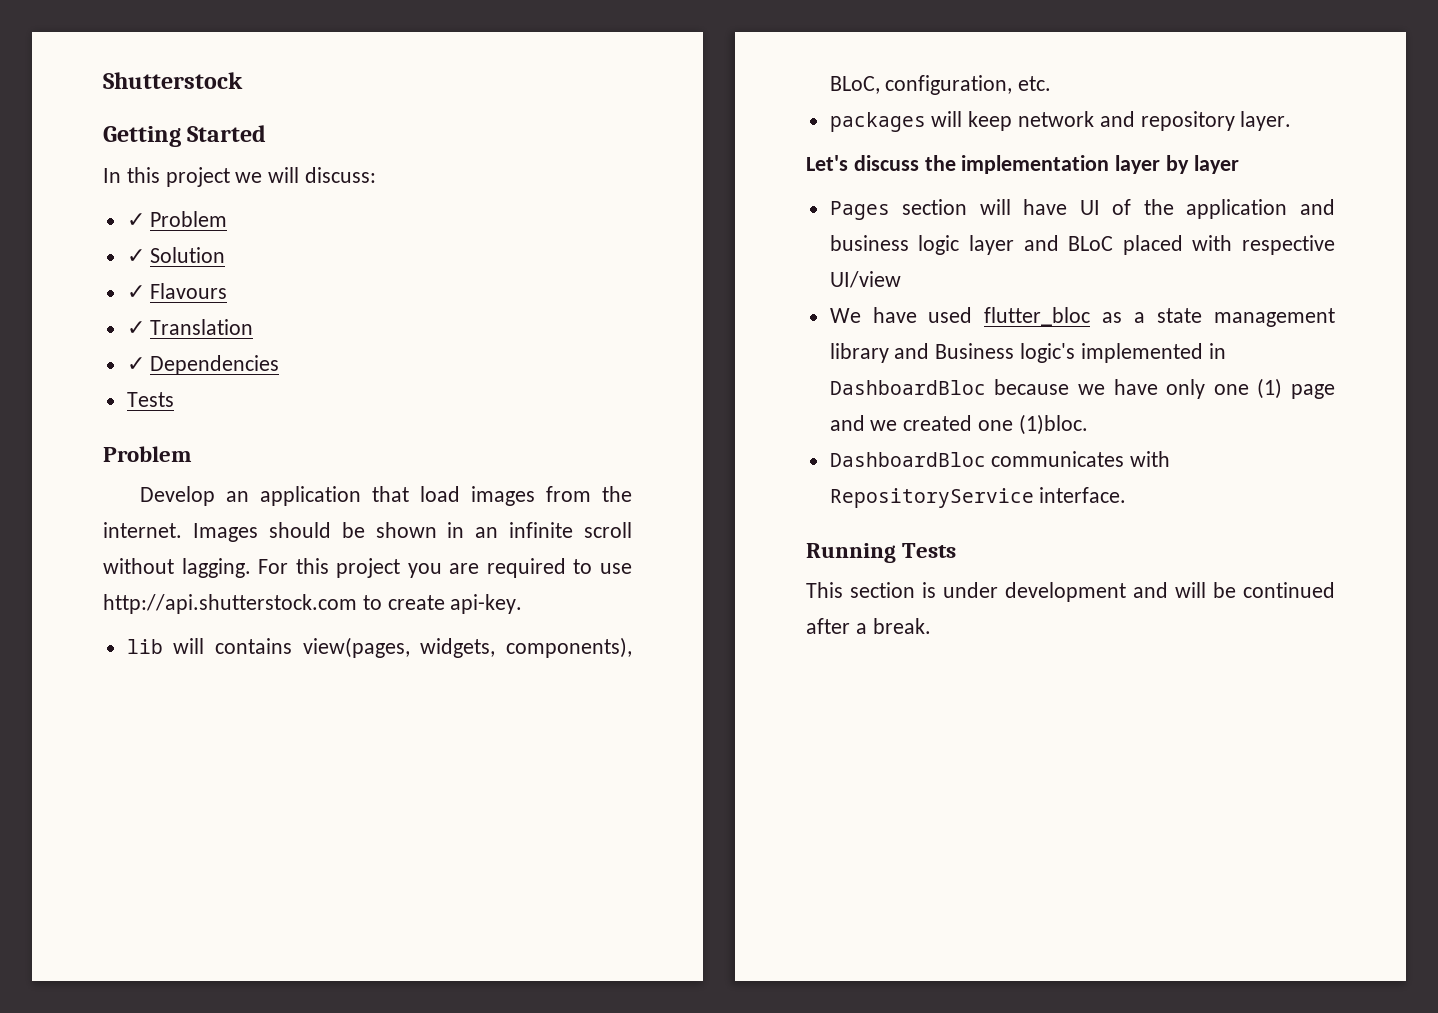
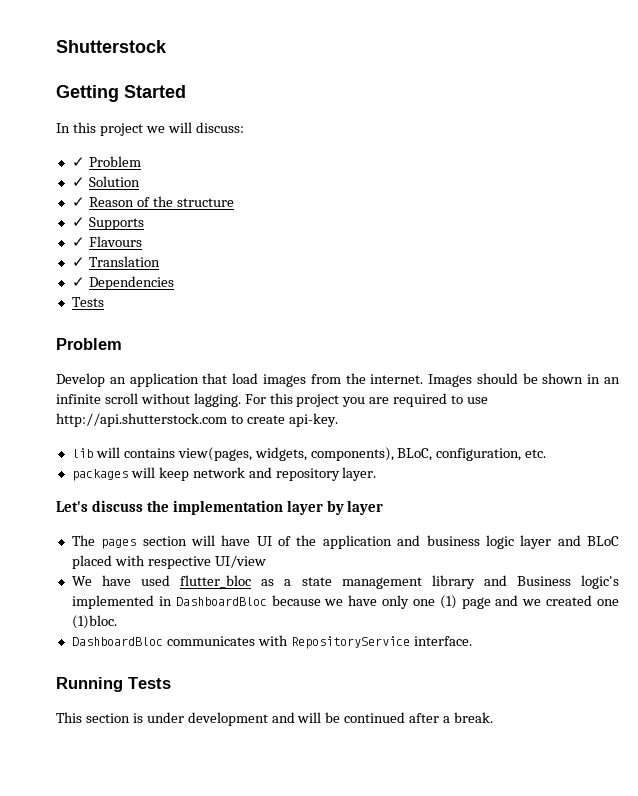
(226, 255) none -> [71,196,234,207] [71,217,144,230] // ✓ Reason of the structure // ✓ Supports
[829,201,890,220] Pages -> [71,535,137,549] The pages

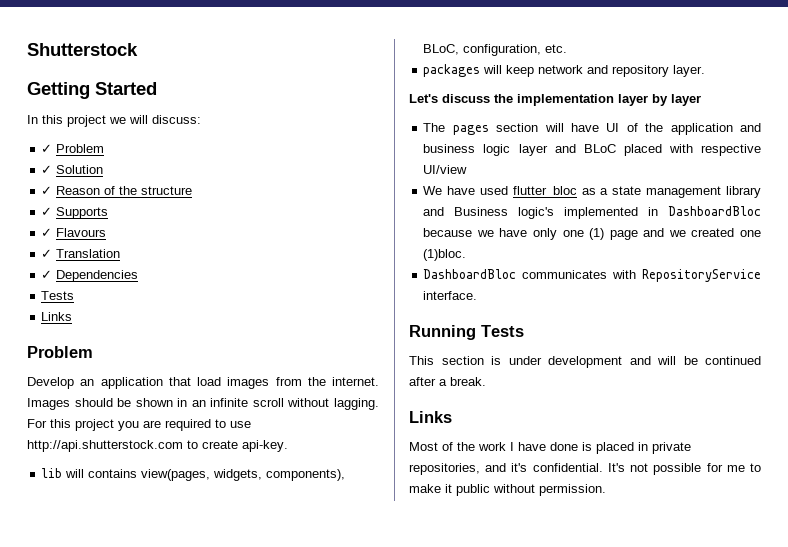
(104, 302) none -> [41,312,73,321] // Links
(494, 717) none -> [409,411,452,423] [409,442,691,454] [409,463,761,475] [409,484,606,496] // Links // Most of the work I have done is placed in private repositories, and it's confidential. It's not possible for me to make it public without permission.

